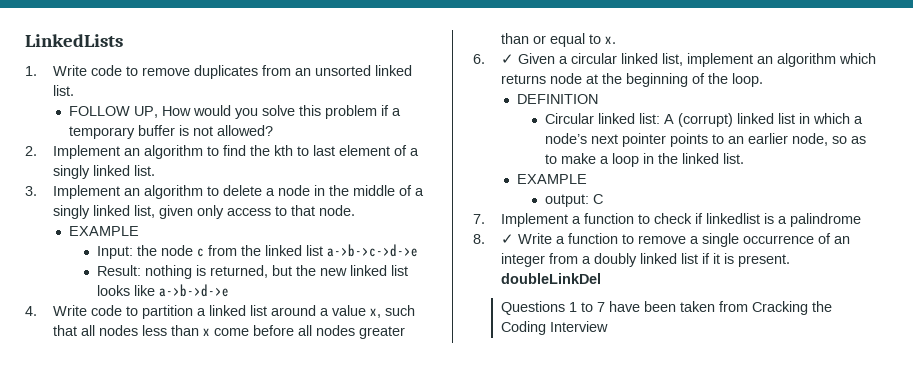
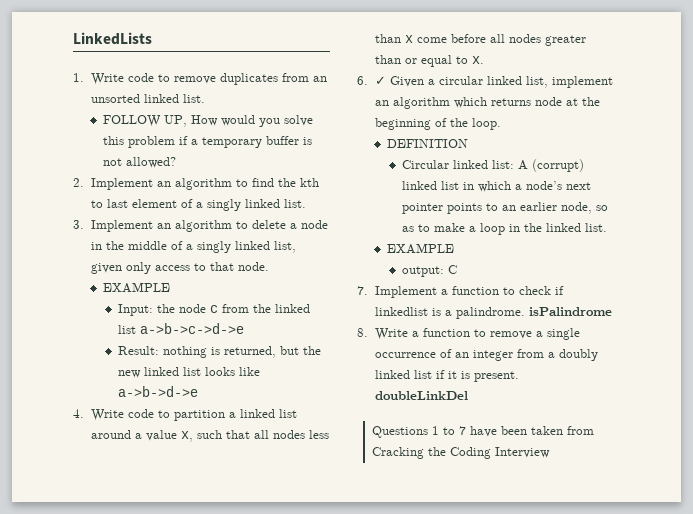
[790,213,862,227] palindrome -> [455,307,612,319] palindrome. isPalindrome
[501,234,515,244] ✓ -> (368, 332) none

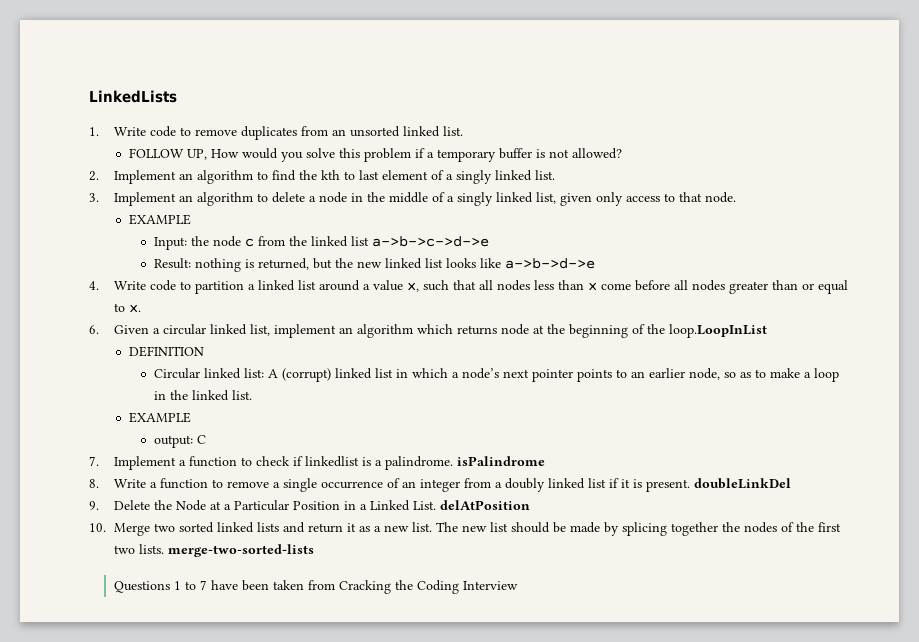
[374,76,386,85] ✓ -> (99, 329) none
[471,118,501,130] loop. -> [668,324,767,338] loop.LoopInList
(468, 395) none -> [89,500,530,511] [89,522,841,536] [113,544,314,557] // 9. Delete the Node at a Particular Position in a Linked List. delAtPosition // 10. Merge two sorted linked lists and return it as a new list. The new list should be made by splicing together the nodes of the first two lists. merge-two-sorted-lists

